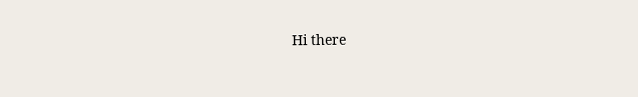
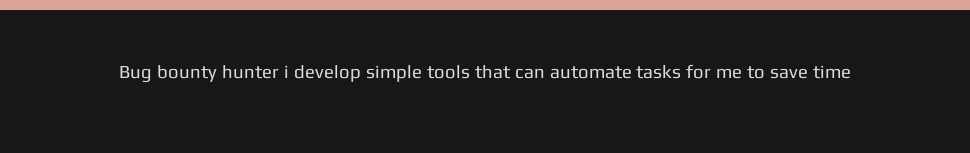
[291,33,346,46] Hi there -> [118,64,852,83] Bug bounty hunter i develop simple tools that can automate tasks for me to save time

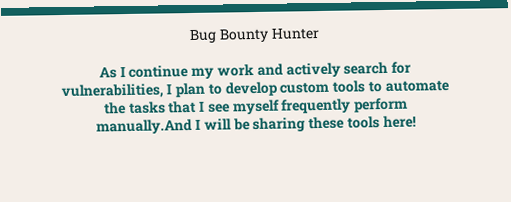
[156,64,852,82] bounty hunter i develop simple tools that can automate tasks for me to save time -> [219,28,320,43] [98,61,412,79] [61,79,449,100] [103,97,409,115] [96,115,416,135] Bounty Hunter // As I continue my work and actively search for vulnerabilities, I plan to develop custom tools to automate the tasks that I see myself frequently perform manually.And I will be sharing these tools here!

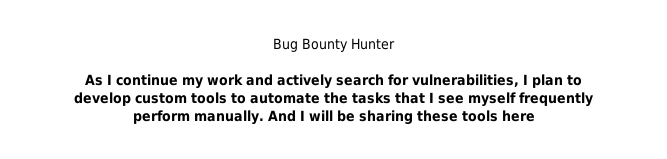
[96,118,194,135] manually.And -> [193,110,296,125] manually. And
[382,115,416,129] here! -> [501,110,535,122] here

